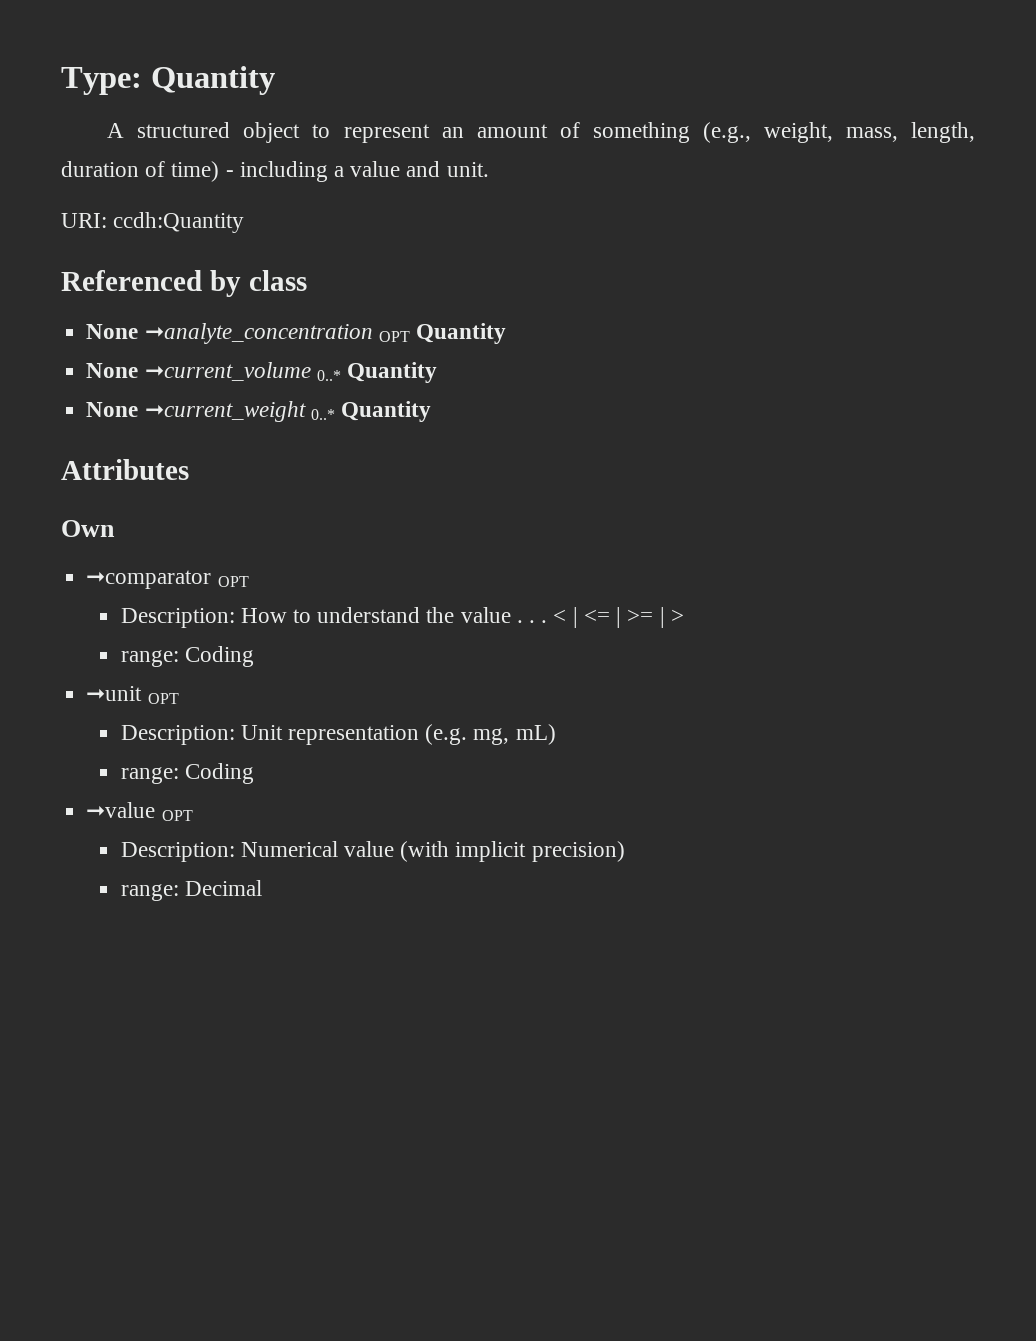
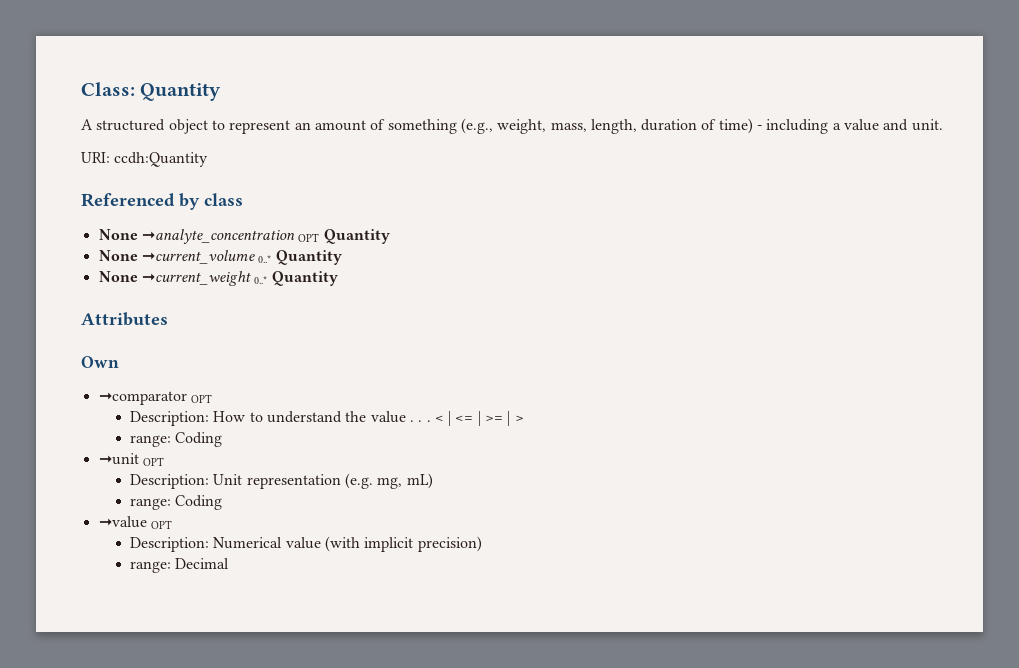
[61,67,142,95] Type: -> [81,82,135,96] Class:

